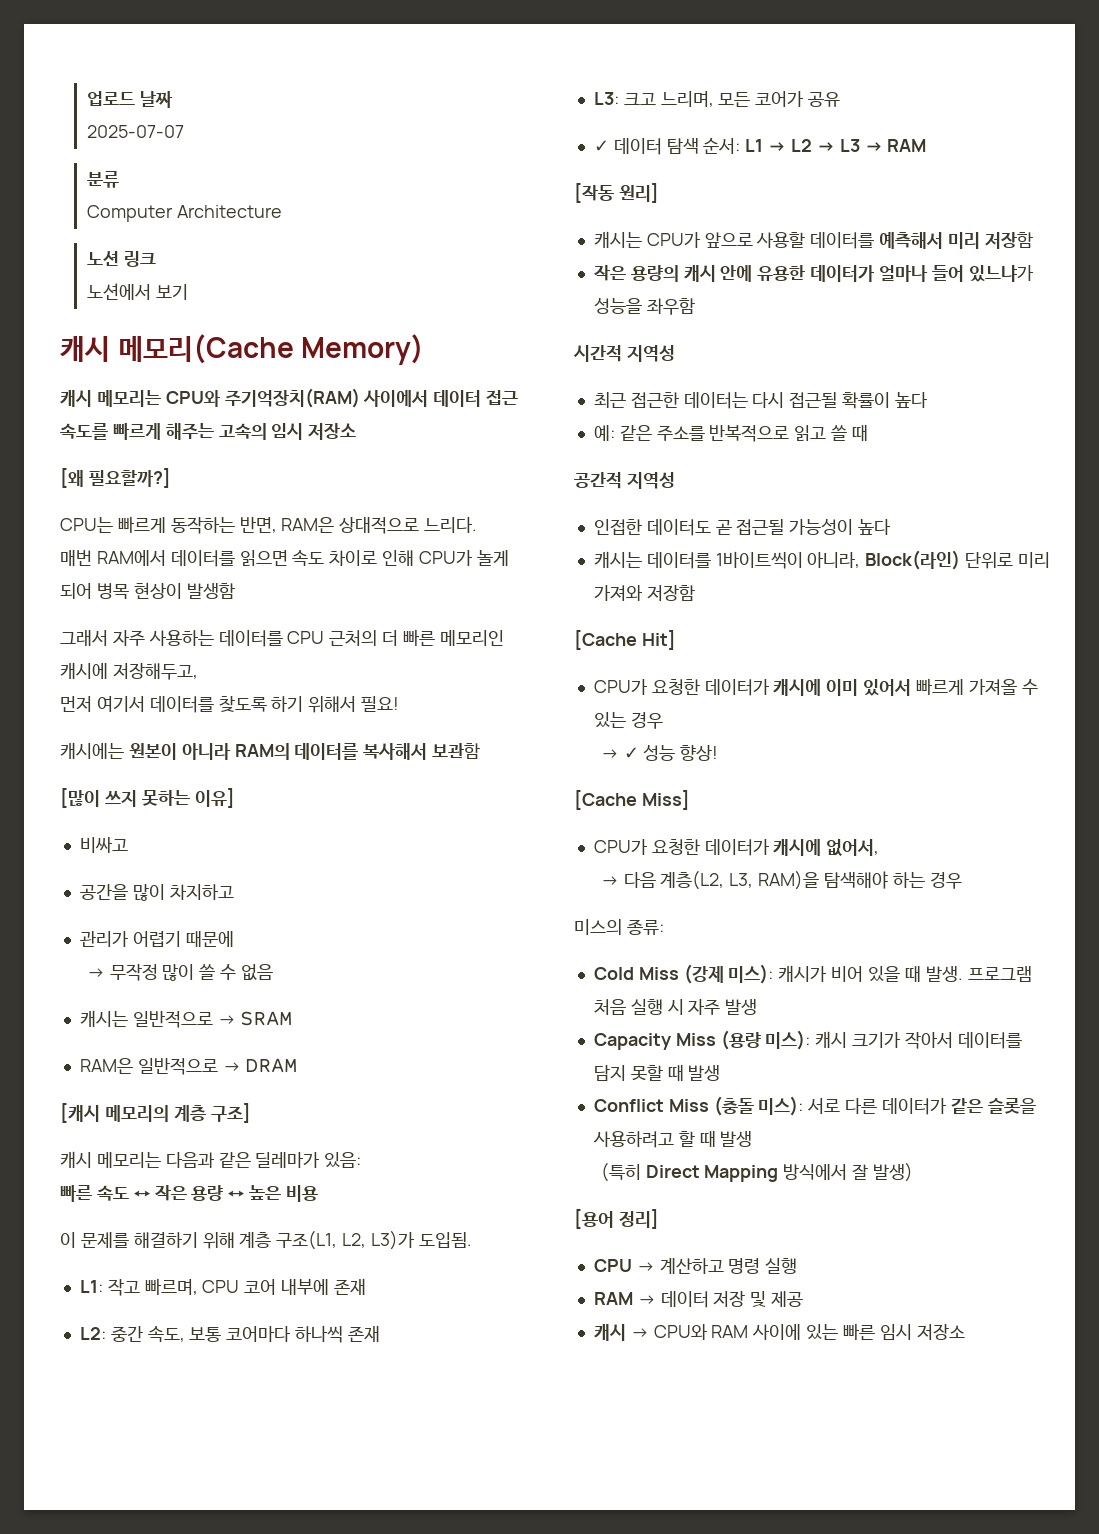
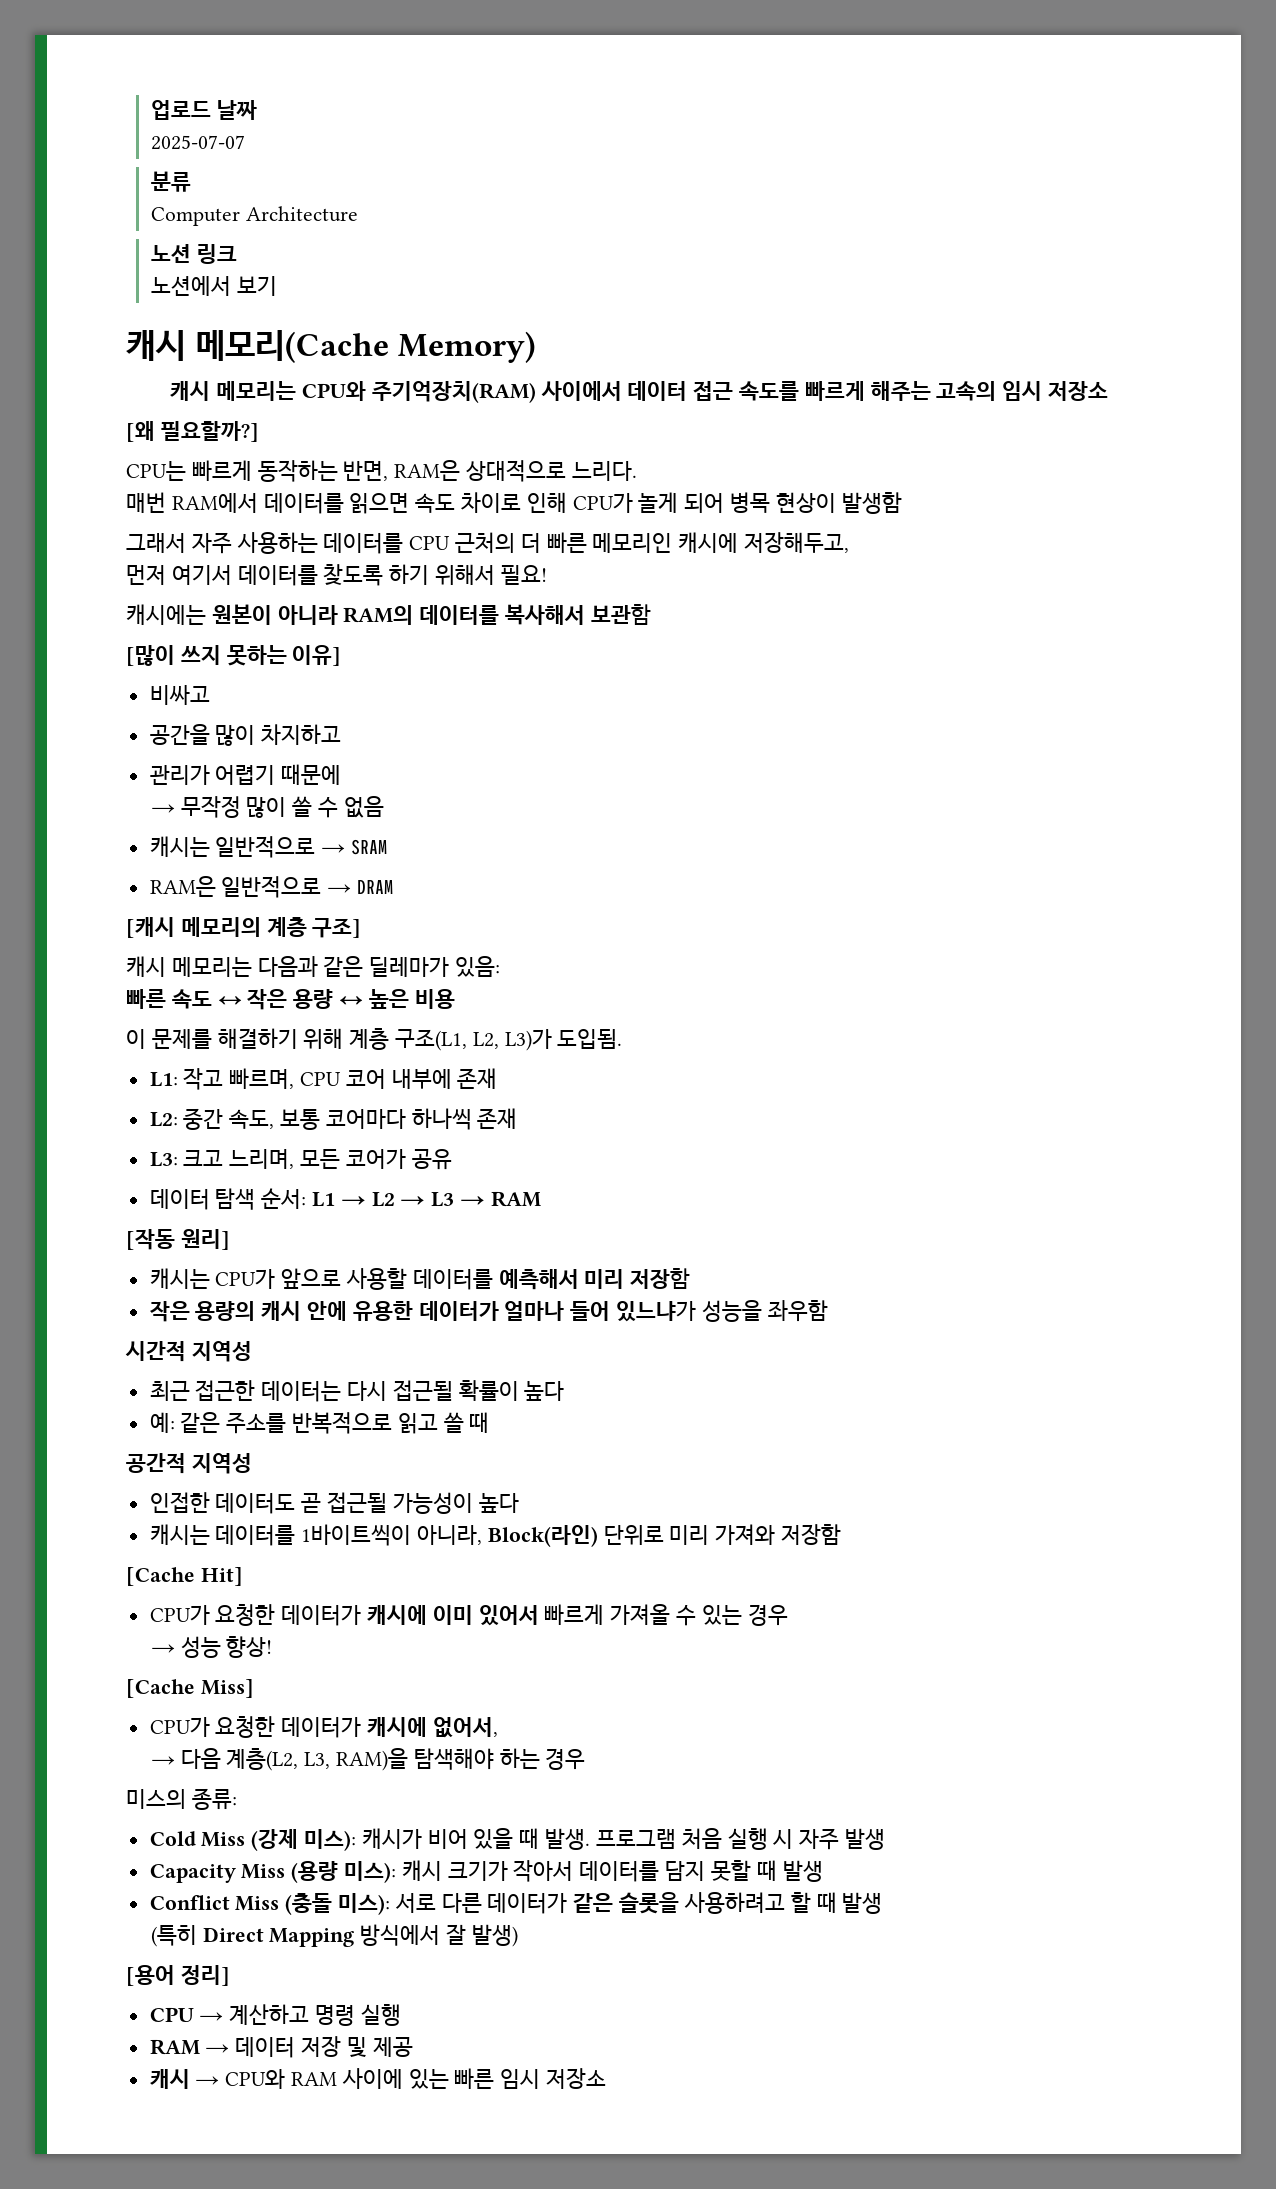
[593,140,609,152] ✓ -> (452, 1159) none
[623,747,639,759] ✓ -> (175, 1649) none

